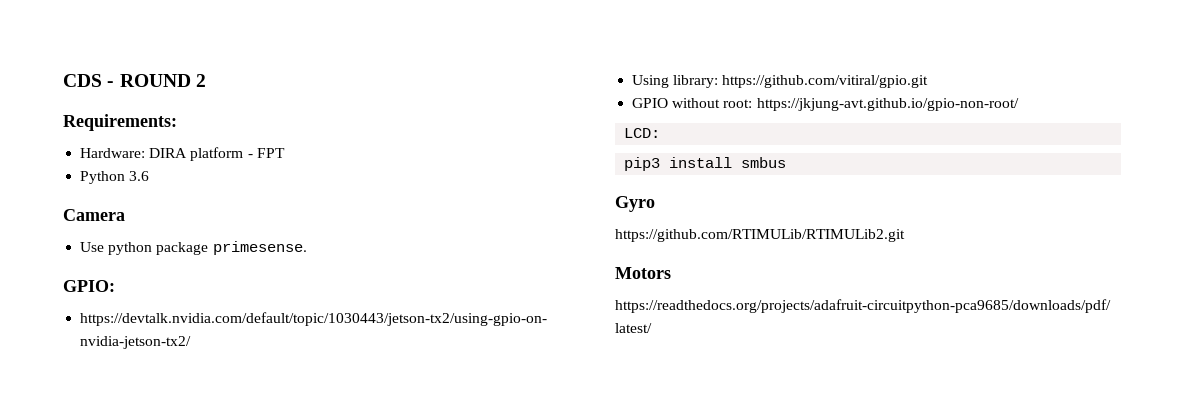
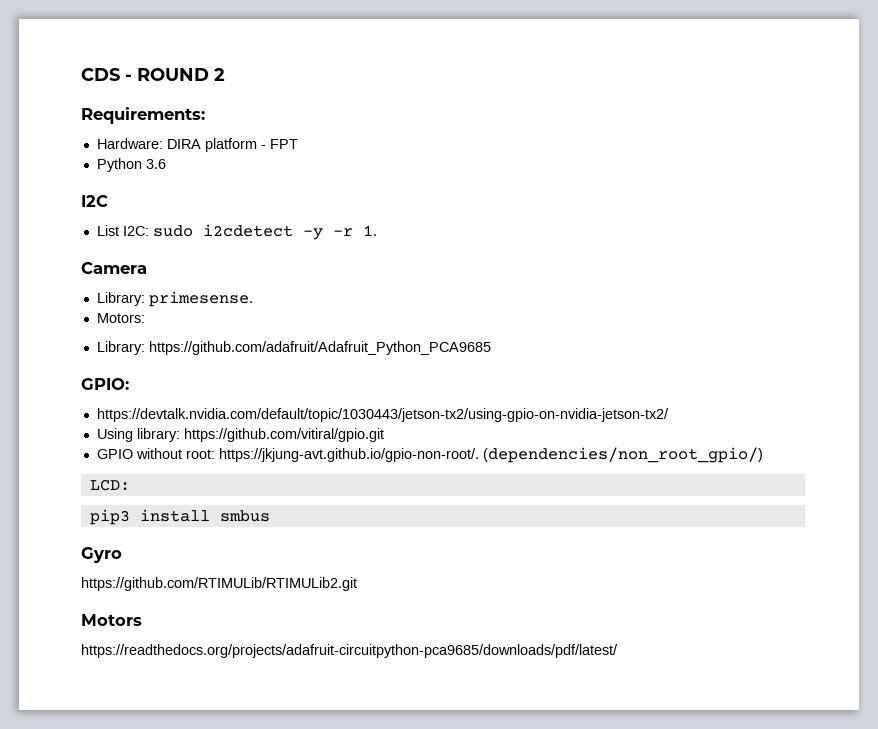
[63,209,125,221] [80,241,307,255] Camera // Use python package primesense. -> [81,195,108,207] [96,224,377,240] [81,262,147,274] [96,291,253,307] [96,313,145,323] [96,341,491,355] I2C // List I2C: sudo i2cdetect -y -r 1. // Camera // Library: primesense. // Motors: // Library: https://github.com/adafruit/Adafruit_Python_PCA9685
[756,98,1019,111] https://jkjung-avt.github.io/gpio-non-root/ -> [218,447,763,463] https://jkjung-avt.github.io/gpio-non-root/. (dependencies/non_root_gpio/)

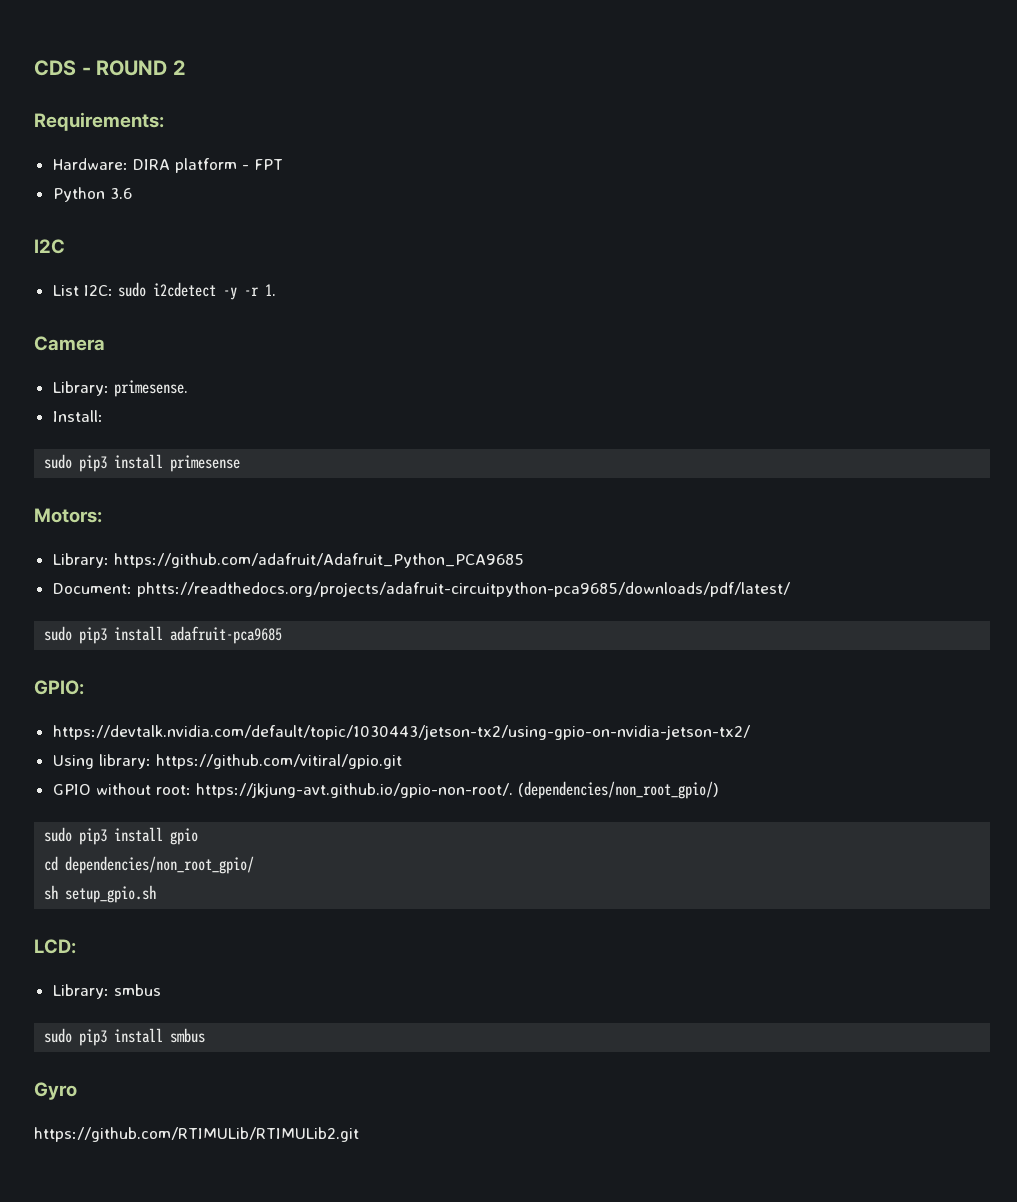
[96,313,145,323] [96,341,491,355] Motors: // Library: https://github.com/adafruit/Adafruit_Python_PCA9685 -> [52,410,103,422] [44,454,241,472] [34,508,102,523] [52,553,524,568] [52,582,790,597] [44,626,283,644] Install: // sudo pip3 install primesense // Motors: // Library: https://github.com/adafruit/Adafruit_Python_PCA9685 // Document: phtts://readthedocs.org/projects/adafruit-circuitpython-pca9685/downloads/pdf/latest/ // sudo pip3 install adafruit-pca9685
[89,479,130,491] LCD: // -> [44,827,199,845] [44,856,255,874] [44,885,157,903] [34,939,76,954] [52,984,161,999] [44,1028,73,1043] sudo pip3 install gpio // cd dependencies/non_root_gpio/ // sh setup_gpio.sh // LCD: // Library: smbus // sudo
[81,614,142,626] [81,644,618,658] // Motors // https://readthedocs.org/projects/adafruit-circuitpython-pca9685/downloads/pdf/latest/ -> (359, 1134) none

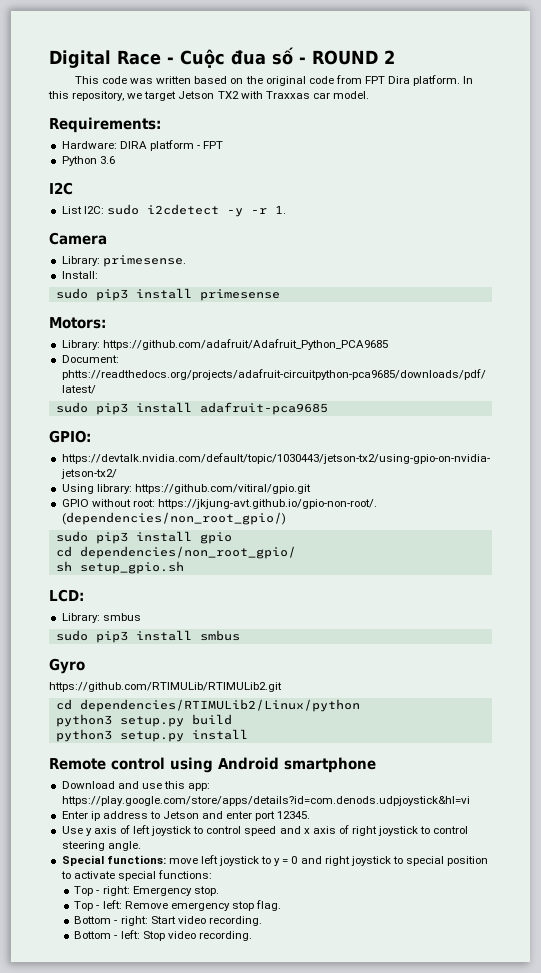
[34,60,186,76] CDS - ROUND 2 -> [49,47,395,68] [74,75,474,86] [48,91,369,101] Digital Race - Cuộc đua số - ROUND 2 // This code was written based on the original code from FPT Dira platform. In this repository, we target Jetson TX2 with Traxxas car model.
(359, 1134) none -> [55,699,360,712] [55,714,232,727] [55,729,248,742] [49,757,376,773] [61,781,211,791] [61,796,470,806] [61,811,311,821] [61,825,469,836] [61,841,141,851] [61,855,489,866] [60,870,212,881] [74,886,219,896] [74,900,281,911] [74,916,262,926] [74,930,252,941] // cd dependencies/RTIMULib2/Linux/python // python3 setup.py build // python3 setup.py install // Remote control using Android smartphone // Download and use this app: https://play.google.com/store/apps/details?id=com.denods.udpjoystick&hl=vi // Enter ip address to Jetson and enter port 12345. // Use y axis of left joystick to control speed and x axis of right joystick to control steering angle. // Special functions: move left joystick to y = 0 and right joystick to special position to activate special functions: // Top - right: Emergency stop. // Top - left: Remove emergency stop flag. // Bottom - right: Start video recording. // Bottom - left: Stop video recording.

